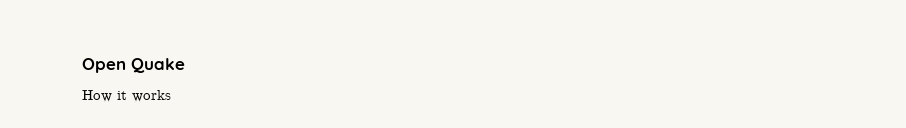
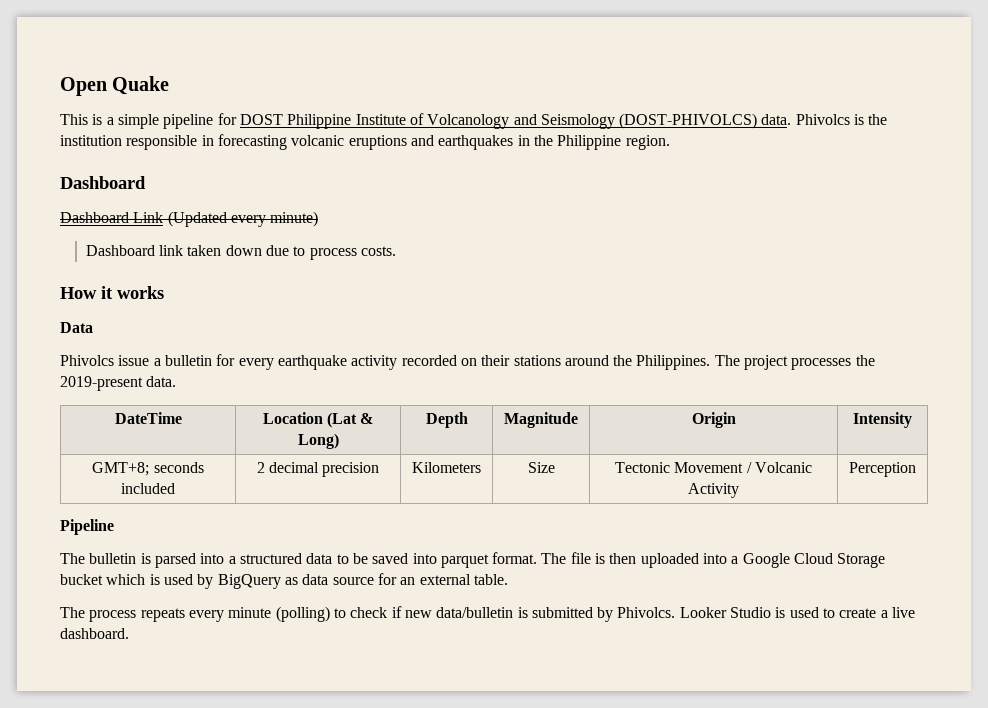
[82,90,171,102] How it works -> [60,113,888,129] [60,134,670,150] [60,176,146,189] [60,211,319,227] [85,245,397,260] [60,286,164,299] [60,322,93,333] [60,354,875,370] [60,376,177,391] [114,412,182,424] [262,412,374,428] [297,433,339,449] [425,412,468,428] [504,412,578,428] [691,412,736,428] [853,412,912,428] [92,462,204,476] [121,483,175,494] [256,462,380,477] [412,462,481,473] [527,462,555,473] [615,462,812,473] [688,483,739,498] [849,462,916,477] [60,519,114,535] [60,552,886,568] [60,573,508,589] [60,606,916,622] [60,628,129,639] This is a simple pipeline for DOST Philippine Institute of Volcanology and Seismology (DOST-PHIVOLCS) data. Phivolcs is the institution responsible in forecasting volcanic eruptions and earthquakes in the Philippine region. // Dashboard // Dashboard Link (Updated every minute) // Dashboard link taken down due to process costs. // How it works // Data // Phivolcs issue a bulletin for every earthquake activity recorded on their stations around the Philippines. The project processes the 2019-present data. // DateTime | Location (Lat & Long) | Depth | Magnitude | Origin | Intensity // GMT+8; seconds included | 2 decimal precision | Kilometers | Size | Tectonic Movement / Volcanic Activity | Perception // Pipeline // The bulletin is parsed into a structured data to be saved into parquet format. The file is then uploaded into a Google Cloud Storage bucket which is used by BigQuery as data source for an external table. // The process repeats every minute (polling) to check if new data/bulletin is submitted by Phivolcs. Looker Studio is used to create a live dashboard.

